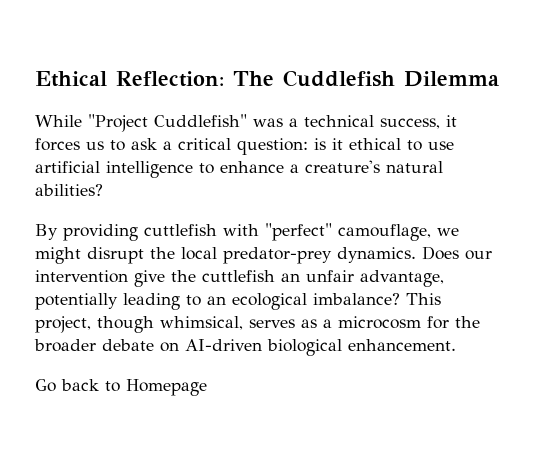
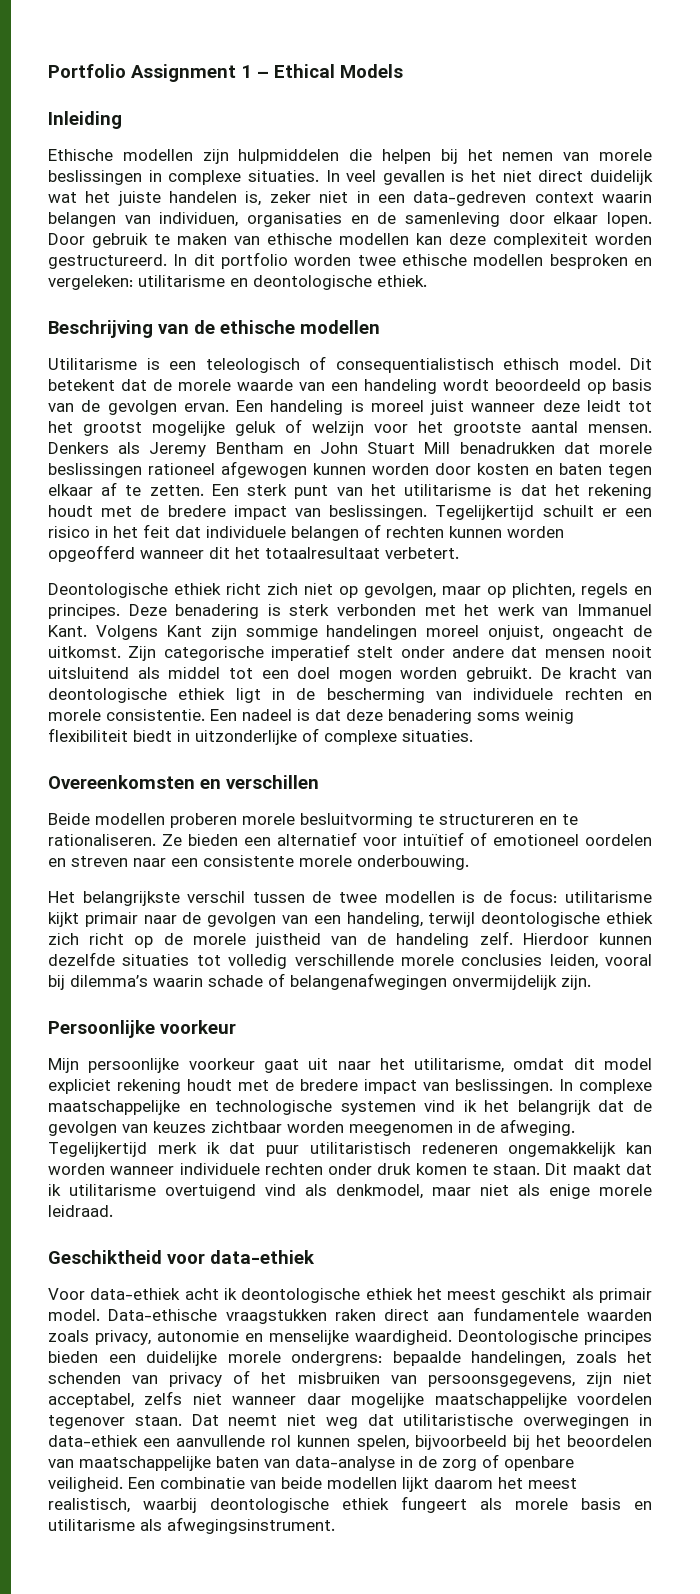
[35,70,499,87] [35,114,457,132] [35,138,454,155] [35,160,443,178] [35,184,103,196] [35,223,459,241] [35,246,492,264] [35,270,444,287] [35,293,441,310] [35,316,480,333] [34,339,456,356] [35,379,207,396] Ethical Reflection: The Cuddlefish Dilemma // While "Project Cuddlefish" was a technical success, it forces us to ask a critical question: is it ethical to use artificial intelligence to enhance a creature's natural abilities? // By providing cuttlefish with "perfect" camouflage, we might disrupt the local predator-prey dynamics. Does our intervention give the cuttlefish an unfair advantage, potentially leading to an ecological imbalance? This project, though whimsical, serves as a microcosm for the broader debate on AI-driven biological enhancement. // Go back to Homepage -> [48,64,403,82] [48,111,122,129] [48,149,652,164] [48,170,653,185] [48,191,653,206] [48,212,653,227] [48,233,652,248] [48,252,652,269] [48,275,427,290] [48,320,380,338] [48,356,652,373] [48,379,652,394] [48,400,652,415] [48,419,652,436] [48,442,652,457] [48,461,652,478] [48,482,652,499] [48,505,652,520] [48,524,564,541] [48,545,459,562] [48,583,652,598] [48,604,653,619] [48,625,653,640] [48,644,652,661] [48,667,652,682] [48,688,652,703] [48,709,574,724] [48,728,473,745] [48,775,319,789] [48,813,578,828] [48,832,652,846] [48,855,469,870] [48,889,653,906] [48,912,653,927] [48,931,652,948] [48,952,652,969] [48,973,591,990] [48,1020,236,1038] [48,1058,652,1073] [48,1079,652,1094] [48,1100,652,1115] [48,1119,575,1136] [48,1142,652,1157] [48,1163,652,1175] [48,1184,652,1199] [48,1205,113,1217] [48,1250,315,1264] [48,1288,652,1303] [48,1307,652,1324] [48,1330,652,1345] [48,1351,652,1366] [48,1370,652,1387] [48,1391,653,1408] [48,1414,652,1429] [48,1435,652,1450] [48,1454,574,1471] [48,1477,577,1492] [48,1496,652,1513] [48,1517,335,1534] Portfolio Assignment 1 – Ethical Models // Inleiding // Ethische modellen zijn hulpmiddelen die helpen bij het nemen van morele beslissingen in complexe situaties. In veel gevallen is het niet direct duidelijk wat het juiste handelen is, zeker niet in een data-gedreven context waarin belangen van individuen, organisaties en de samenleving door elkaar lopen. Door gebruik te maken van ethische modellen kan deze complexiteit worden gestructureerd. In dit portfolio worden twee ethische modellen besproken en vergeleken: utilitarisme en deontologische ethiek. // Beschrijving van de ethische modellen // Utilitarisme is een teleologisch of consequentialistisch ethisch model. Dit betekent dat de morele waarde van een handeling wordt beoordeeld op basis van de gevolgen ervan. Een handeling is moreel juist wanneer deze leidt tot het grootst mogelijke geluk of welzijn voor het grootste aantal mensen. Denkers als Jeremy Bentham en John Stuart Mill benadrukken dat morele beslissingen rationeel afgewogen kunnen worden door kosten en baten tegen elkaar af te zetten. Een sterk punt van het utilitarisme is dat het rekening houdt met de bredere impact van beslissingen. Tegelijkertijd schuilt er een risico in het feit dat individuele belangen of rechten kunnen worden opgeofferd wanneer dit het totaalresultaat verbetert. // Deontologische ethiek richt zich niet op gevolgen, maar op plichten, regels en principes. Deze benadering is sterk verbonden met het werk van Immanuel Kant. Volgens Kant zijn sommige handelingen moreel onjuist, ongeacht de uitkomst. Zijn categorische imperatief stelt onder andere dat mensen nooit uitsluitend als middel tot een doel mogen worden gebruikt. De kracht van deontologische ethiek ligt in de bescherming van individuele rechten en morele consistentie. Een nadeel is dat deze benadering soms weinig flexibiliteit biedt in uitzonderlijke of complexe situaties. // Overeenkomsten en verschillen // Beide modellen proberen morele besluitvorming te structureren en te rationaliseren. Ze bieden een alternatief voor intuïtief of emotioneel oordelen en streven naar een consistente morele onderbouwing. // Het belangrijkste verschil tussen de twee modellen is de focus: utilitarisme kijkt primair naar de gevolgen van een handeling, terwijl deontologische ethiek zich richt op de morele juistheid van de handeling zelf. Hierdoor kunnen dezelfde situaties tot volledig verschillende morele conclusies leiden, vooral bij dilemma’s waarin schade of belangenafwegingen onvermijdelijk zijn. // Persoonlijke voorkeur // Mijn persoonlijke voorkeur gaat uit naar het utilitarisme, omdat dit model expliciet rekening houdt met de bredere impact van beslissingen. In complexe maatschappelijke en technologische systemen vind ik het belangrijk dat de gevolgen van keuzes zichtbaar worden meegenomen in de afweging. Tegelijkertijd merk ik dat puur utilitaristisch redeneren ongemakkelijk kan worden wanneer individuele rechten onder druk komen te staan. Dit maakt dat ik utilitarisme overtuigend vind als denkmodel, maar niet als enige morele leidraad. // Geschiktheid voor data-ethiek // Voor data-ethiek acht ik deontologische ethiek het meest geschikt als primair model. Data-ethische vraagstukken raken direct aan fundamentele waarden zoals privacy, autonomie en menselijke waardigheid. Deontologische principes bieden een duidelijke morele ondergrens: bepaalde handelingen, zoals het schenden van privacy of het misbruiken van persoonsgegevens, zijn niet acceptabel, zelfs niet wanneer daar mogelijke maatschappelijke voordelen tegenover staan. Dat neemt niet weg dat utilitaristische overwegingen in data-ethiek een aanvullende rol kunnen spelen, bijvoorbeeld bij het beoordelen van maatschappelijke baten van data-analyse in de zorg of openbare veiligheid. Een combinatie van beide modellen lijkt daarom het meest realistisch, waarbij deontologische ethiek fungeert als morele basis en utilitarisme als afwegingsinstrument.

